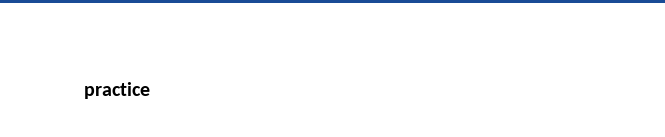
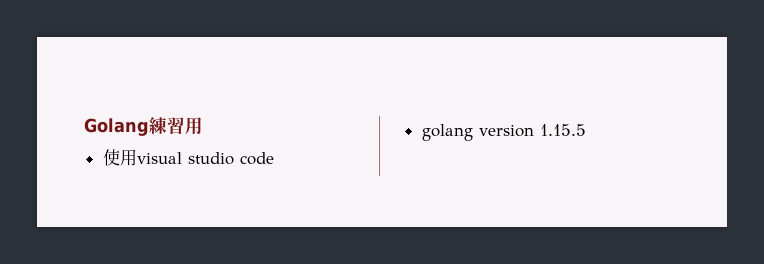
[84,82,150,99] practice -> [84,117,203,136] [102,149,274,166] [421,124,586,141] Golang練習用 // 使用visual studio code // golang version 1.15.5

